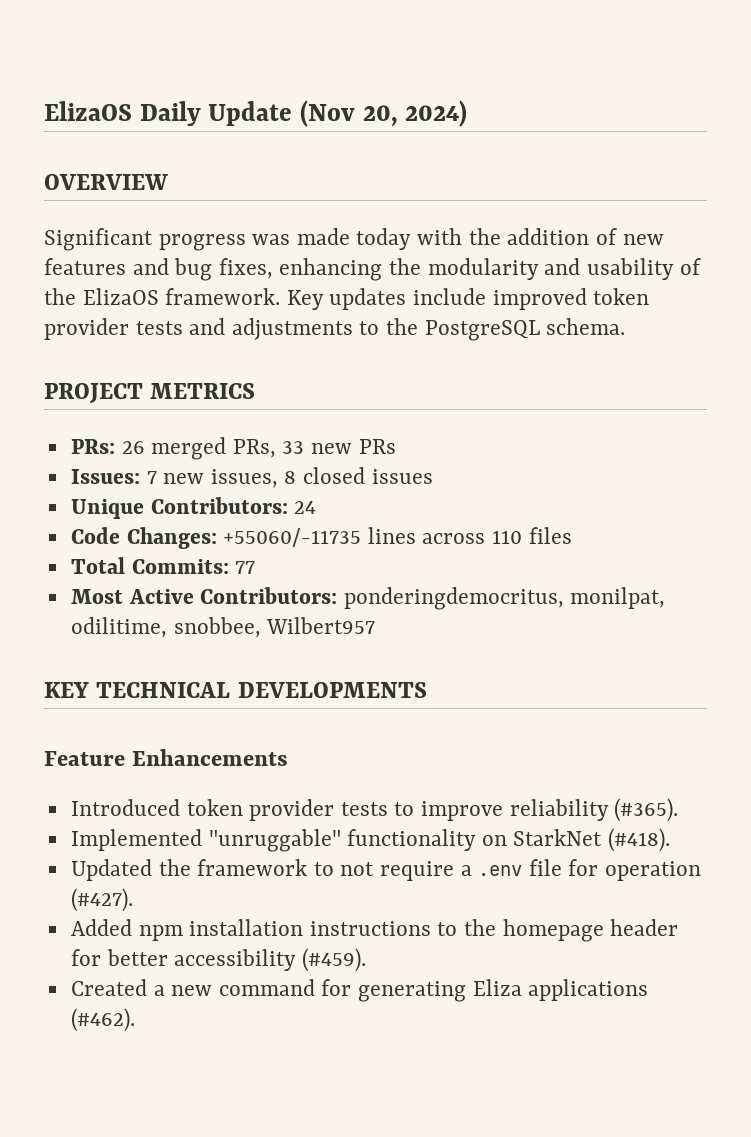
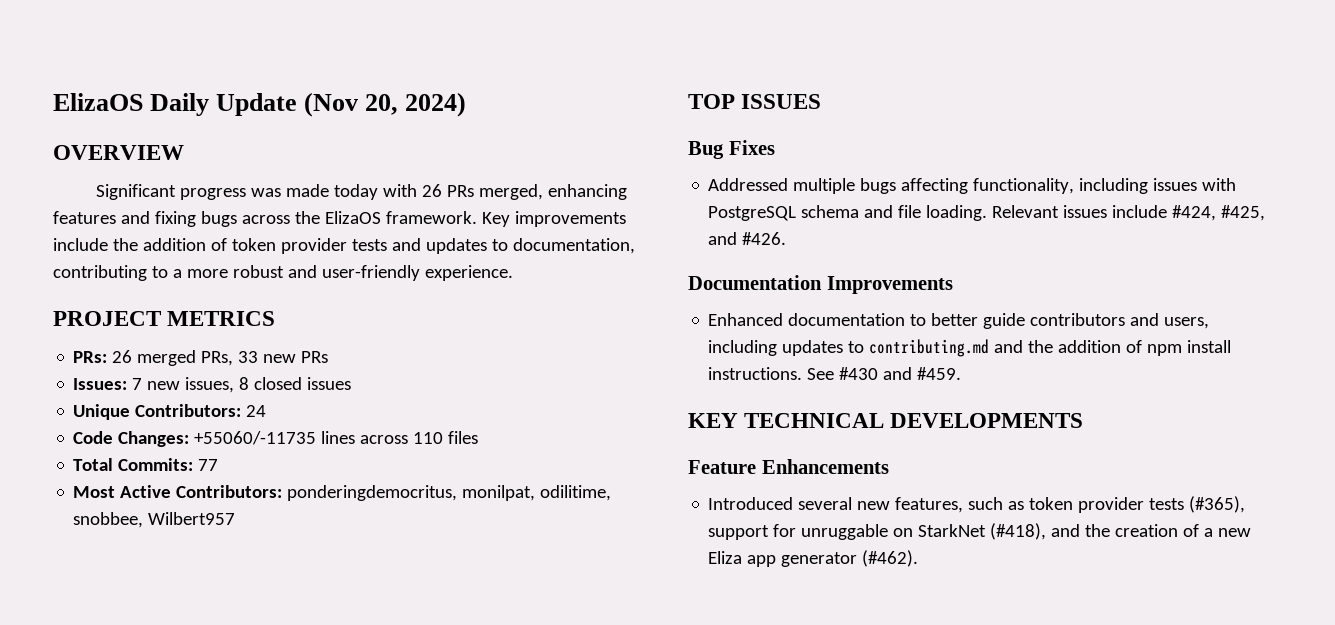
[468,228,664,245] [44,258,701,281] [44,288,650,310] [44,318,626,341] the addition of new features and bug fixes, enhancing the modularity and usability of the ElizaOS framework. Key updates include improved token provider tests and adjustments to the PostgreSQL schema. -> [421,184,627,200] [53,211,626,227] [53,238,635,254] [53,265,513,281] 26 PRs merged, enhancing features and fixing bugs across the ElizaOS framework. Key improvements include the addition of token provider tests and updates to documentation, contributing to a more robust and user-friendly experience.
(376, 625) none -> [688,94,822,109] [688,140,775,159] [708,178,1237,194] [708,205,1266,221] [708,232,787,245] [688,275,953,294] [708,313,1210,329] [708,339,1232,357] [708,367,962,380] // TOP ISSUES // Bug Fixes // Addressed multiple bugs affecting functionality, including issues with PostgreSQL schema and file loading. Relevant issues include #424, #425, and #426. // Documentation Improvements // Enhanced documentation to better guide contributors and users, including updates to contributing.md and the addition of npm install instructions. See #430 and #459.
[186,798,679,822] [70,828,671,852] [70,859,702,881] [70,888,133,912] [70,919,679,942] [70,948,366,972] [70,979,649,1002] token provider tests to improve reliability (#365). // Implemented "unruggable" functionality on StarkNet (#418). // Updated the framework to not require a .env file for operation (#427). // Added npm installation instructions to the homepage header for better accessibility (#459). // Created a new command for generating Eliza applications -> [798,496,1246,513] [708,523,1252,540] [708,551,858,567] several new features, such as token provider tests (#365), support for unruggable on StarkNet (#418), and the creation of a new Eliza app generator

